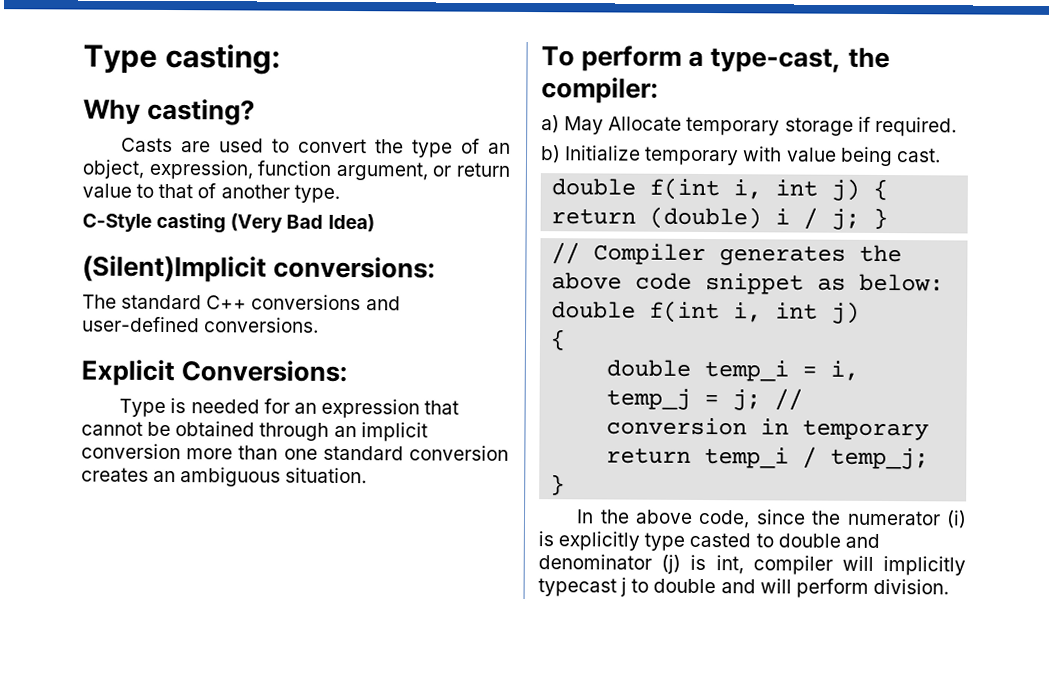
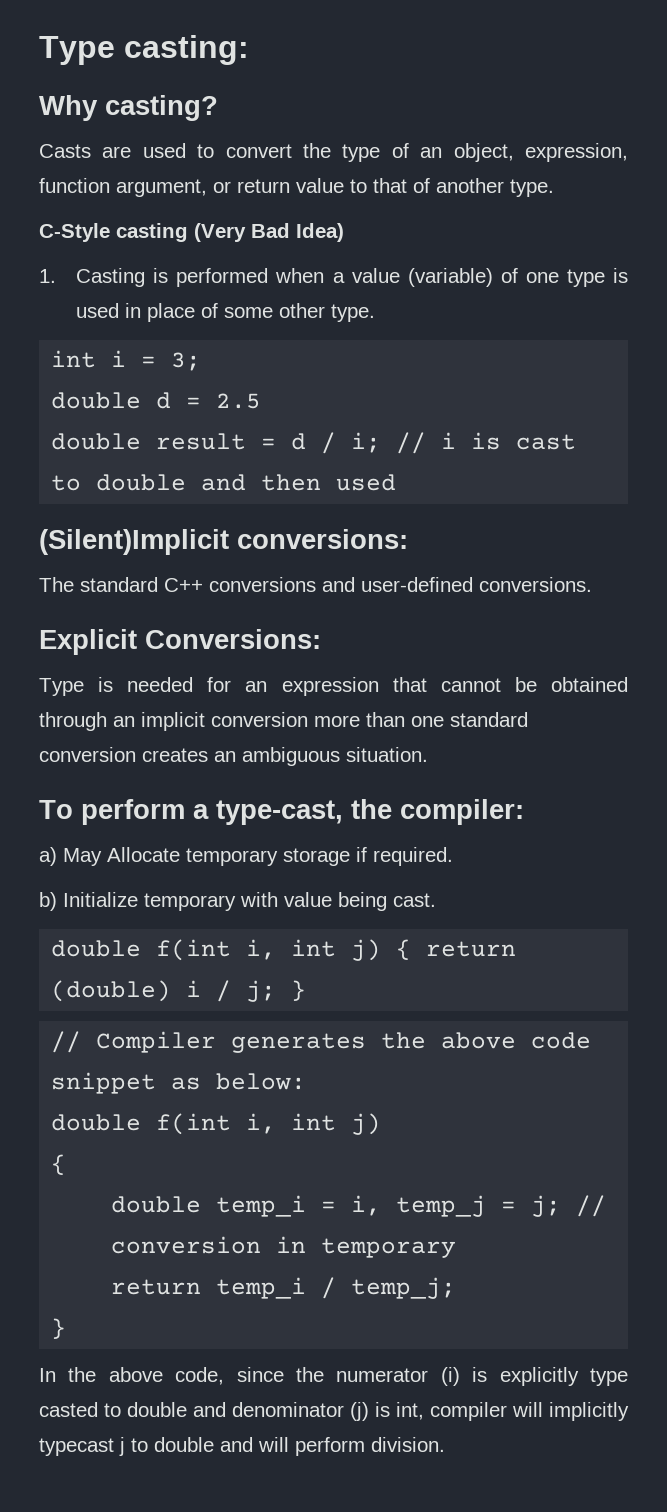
(375, 223) none -> [39,268,628,287] [76,303,376,322] [51,350,202,371] [51,392,262,409] [51,432,577,454] [51,474,397,491] // 1. Casting is performed when a value (variable) of one type is used in place of some other type. // int i = 3; // double d = 2.5 // double result = d / i; // i is cast to double and then used

